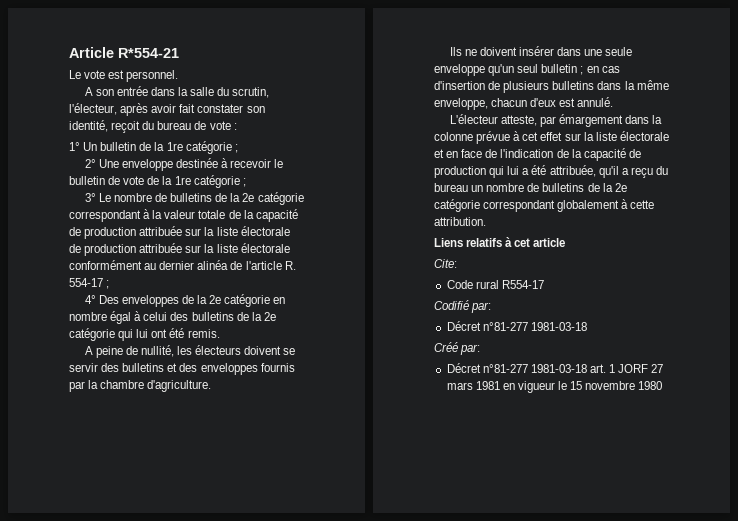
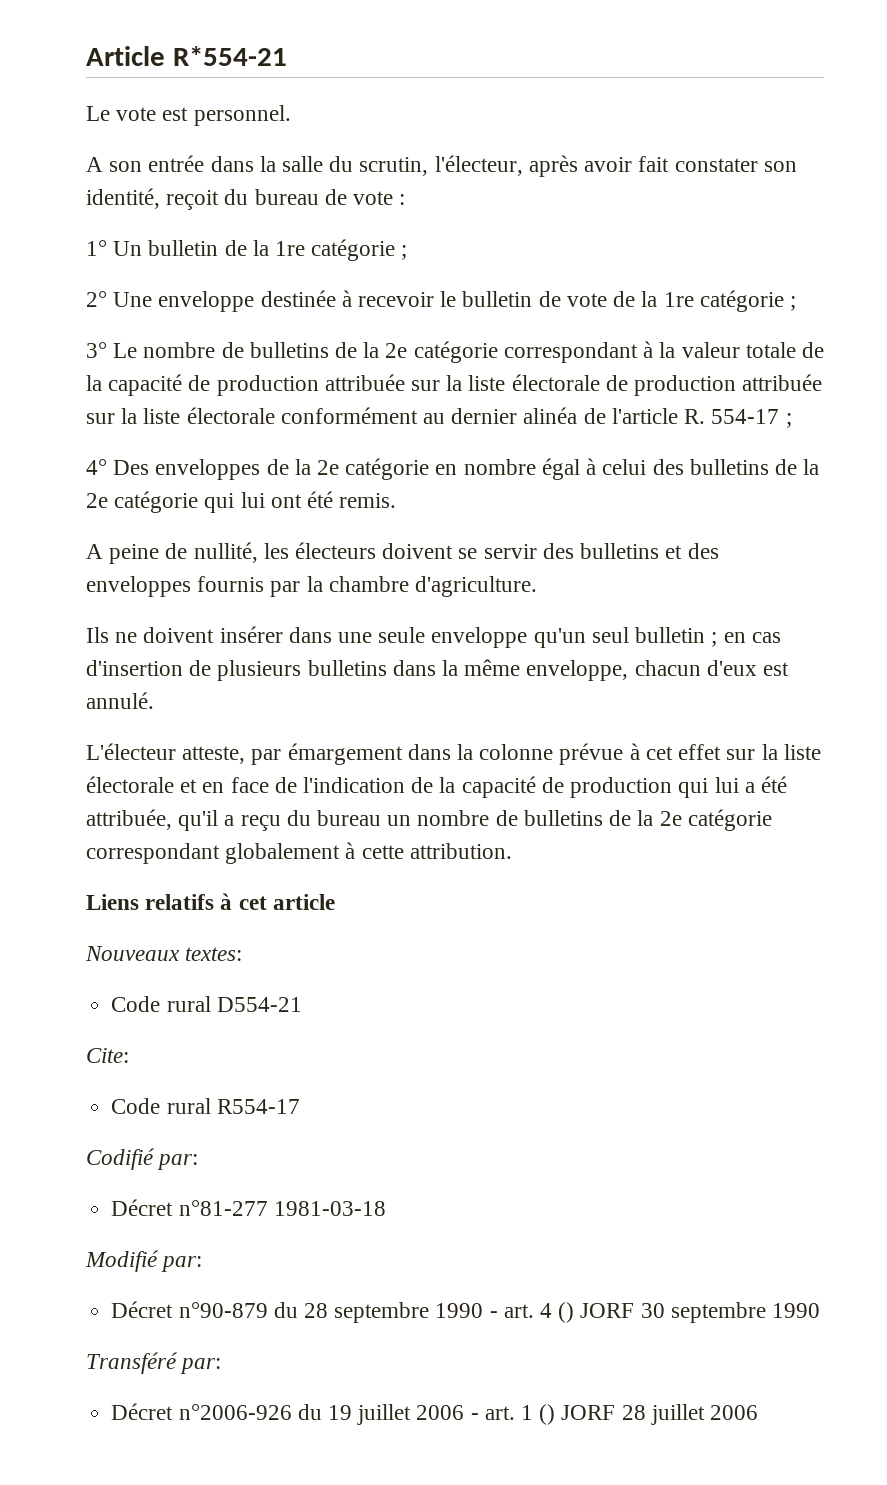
(566, 242) none -> [85,946,243,961] [111,996,302,1012] // Nouveaux textes: // Code rural D554-21
[434,342,481,355] [446,363,664,373] [446,381,663,393] Créé par: // Décret n°81-277 1981-03-18 art. 1 JORF 27 mars 1981 en vigueur le 15 novembre 1980 -> [85,1250,203,1272] [111,1301,821,1323] [86,1352,222,1374] [111,1403,759,1425] Modifié par: // Décret n°90-879 du 28 septembre 1990 - art. 4 () JORF 30 septembre 1990 // Transféré par: // Décret n°2006-926 du 19 juillet 2006 - art. 1 () JORF 28 juillet 2006

